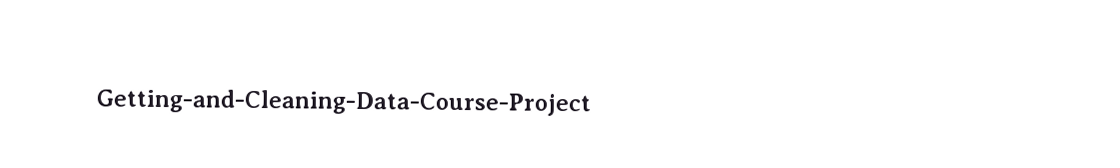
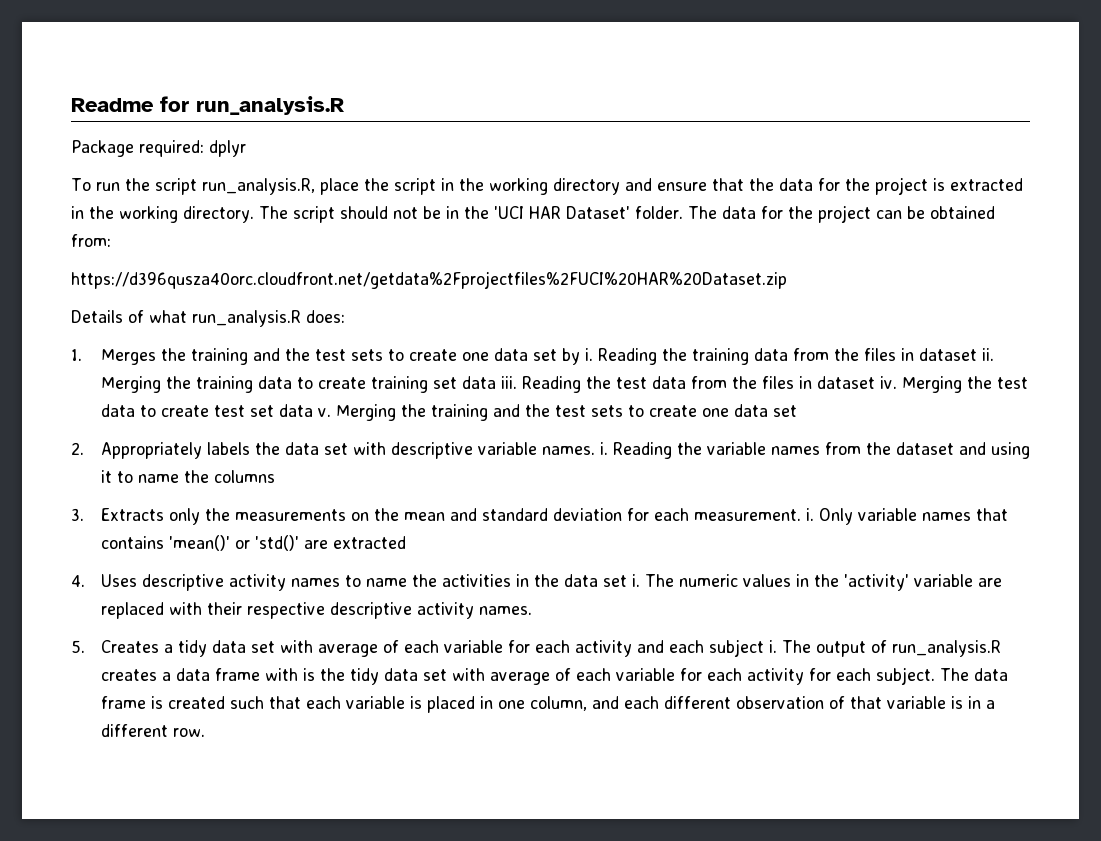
[96,88,591,117] Getting-and-Cleaning-Data-Course-Project -> [71,96,345,115] [71,140,246,157] [71,177,1023,195] [71,205,995,223] [71,234,111,247] [71,271,787,289] [71,310,345,327] [71,348,994,365] [100,376,1028,393] [100,404,797,421] [71,442,1030,459] [100,470,275,483] [71,508,1008,525] [100,535,406,551] [71,574,1002,591] [100,602,532,619] [71,639,1001,657] [100,667,1008,685] [100,696,995,713] [100,724,205,737] Readme for run_analysis.R // Package required: dplyr // To run the script run_analysis.R, place the script in the working directory and ensure that the data for the project is extracted in the working directory. The script should not be in the 'UCI HAR Dataset' folder. The data for the project can be obtained from: // https://d396qusza40orc.cloudfront.net/getdata%2Fprojectfiles%2FUCI%20HAR%20Dataset.zip // Details of what run_analysis.R does: // 1. Merges the training and the test sets to create one data set by i. Reading the training data from the files in dataset ii. Merging the training data to create training set data iii. Reading the test data from the files in dataset iv. Merging the test data to create test set data v. Merging the training and the test sets to create one data set // 2. Appropriately labels the data set with descriptive variable names. i. Reading the variable names from the dataset and using it to name the columns // 3. Extracts only the measurements on the mean and standard deviation for each measurement. i. Only variable names that contains 'mean()' or 'std()' are extracted // 4. Uses descriptive activity names to name the activities in the data set i. The numeric values in the 'activity' variable are replaced with their respective descriptive activity names. // 5. Creates a tidy data set with average of each variable for each activity and each subject i. The output of run_analysis.R creates a data frame with is the tidy data set with average of each variable for each activity for each subject. The data frame is created such that each variable is placed in one column, and each different observation of that variable is in a different row.

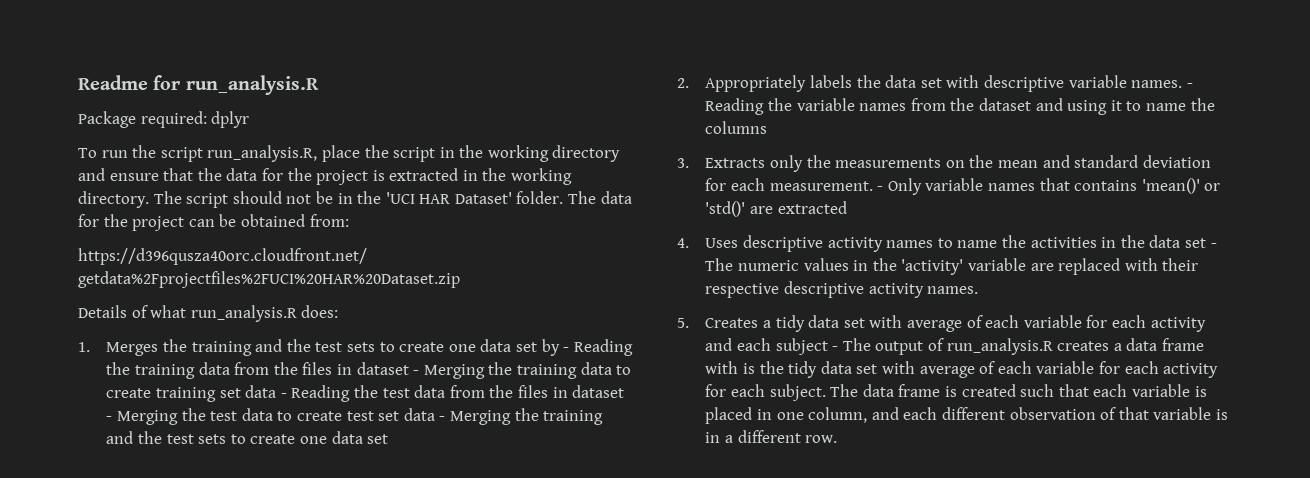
[584,348,593,361] i. -> [563,347,570,352] -
[981,348,994,361] ii. -> [413,370,420,375] -
[500,376,517,389] iii. -> [280,393,287,398] -
[879,376,897,389] iv. -> [106,416,113,421] -
[317,408,331,417] v. -> [439,416,446,421] -
[599,442,608,455] i. -> [1186,83,1193,88] -
[805,508,814,521] i. -> [877,186,884,191] -
[631,574,640,587] i. -> [1210,243,1217,248] -
[768,640,777,653] i. -> [832,346,839,351] -

